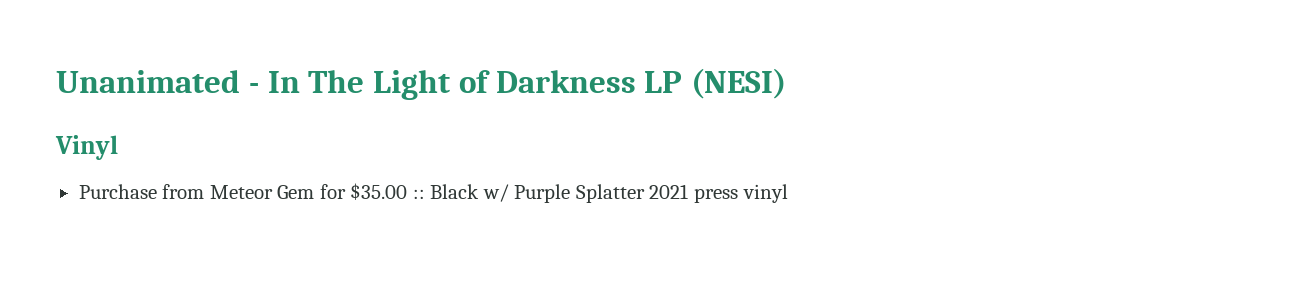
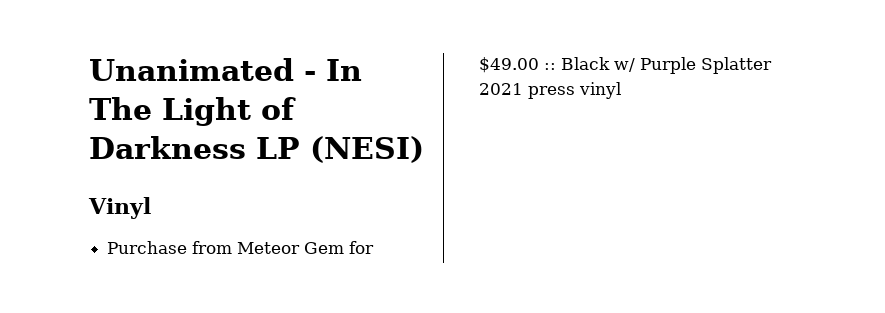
[350,183,408,200] $35.00 -> [479,57,540,73] $49.00

